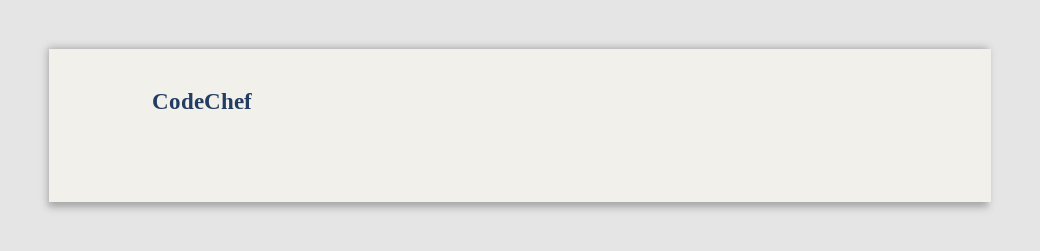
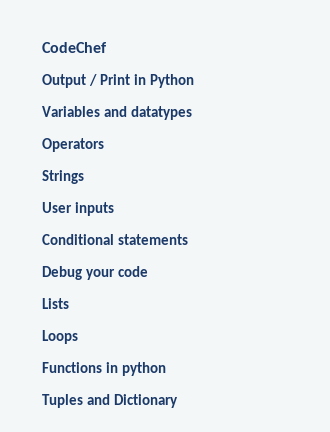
(252, 101) none -> [42,74,194,88] [42,106,192,120] [42,138,104,152] [42,170,84,184] [42,202,114,216] [42,234,188,245] [42,266,148,280] [42,298,69,309] [42,330,78,344] [42,362,166,376] [42,394,178,408] // Output / Print in Python // Variables and datatypes // Operators // Strings // User inputs // Conditional statements // Debug your code // Lists // Loops // Functions in python // Tuples and Dictionary

